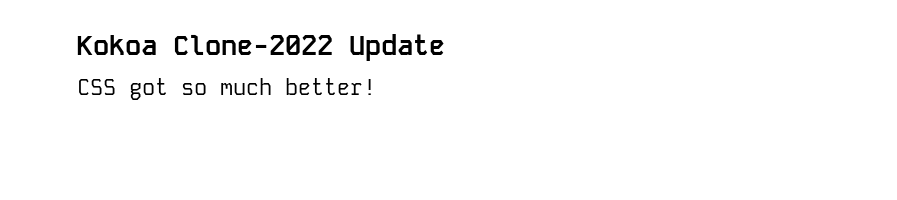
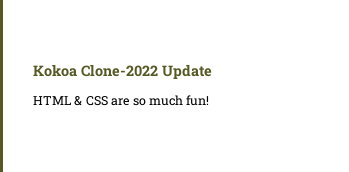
[77,78,168,100] CSS got -> [33,96,130,106] HTML & CSS are
[285,78,376,95] better! -> [186,95,210,106] fun!

